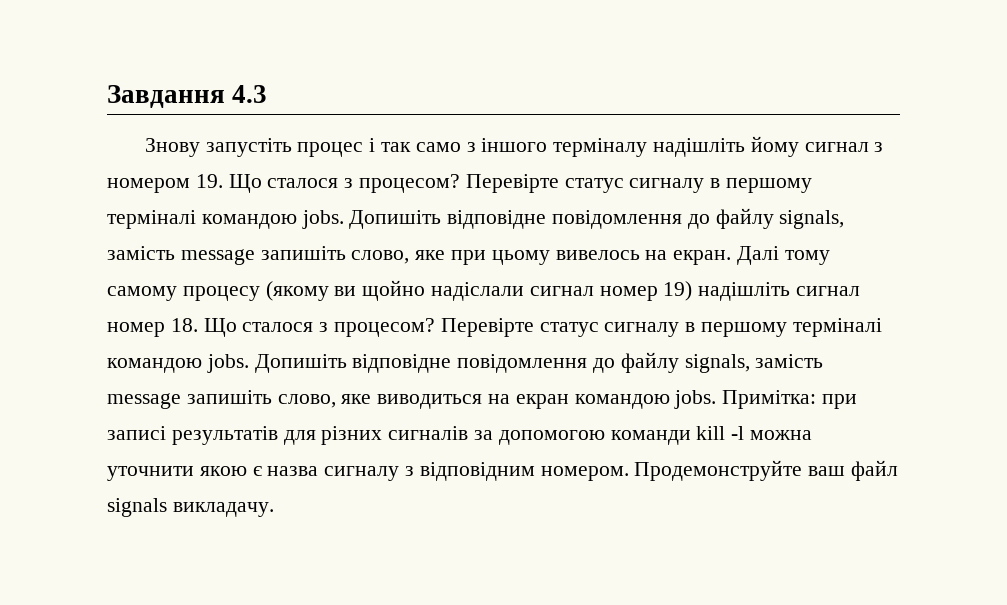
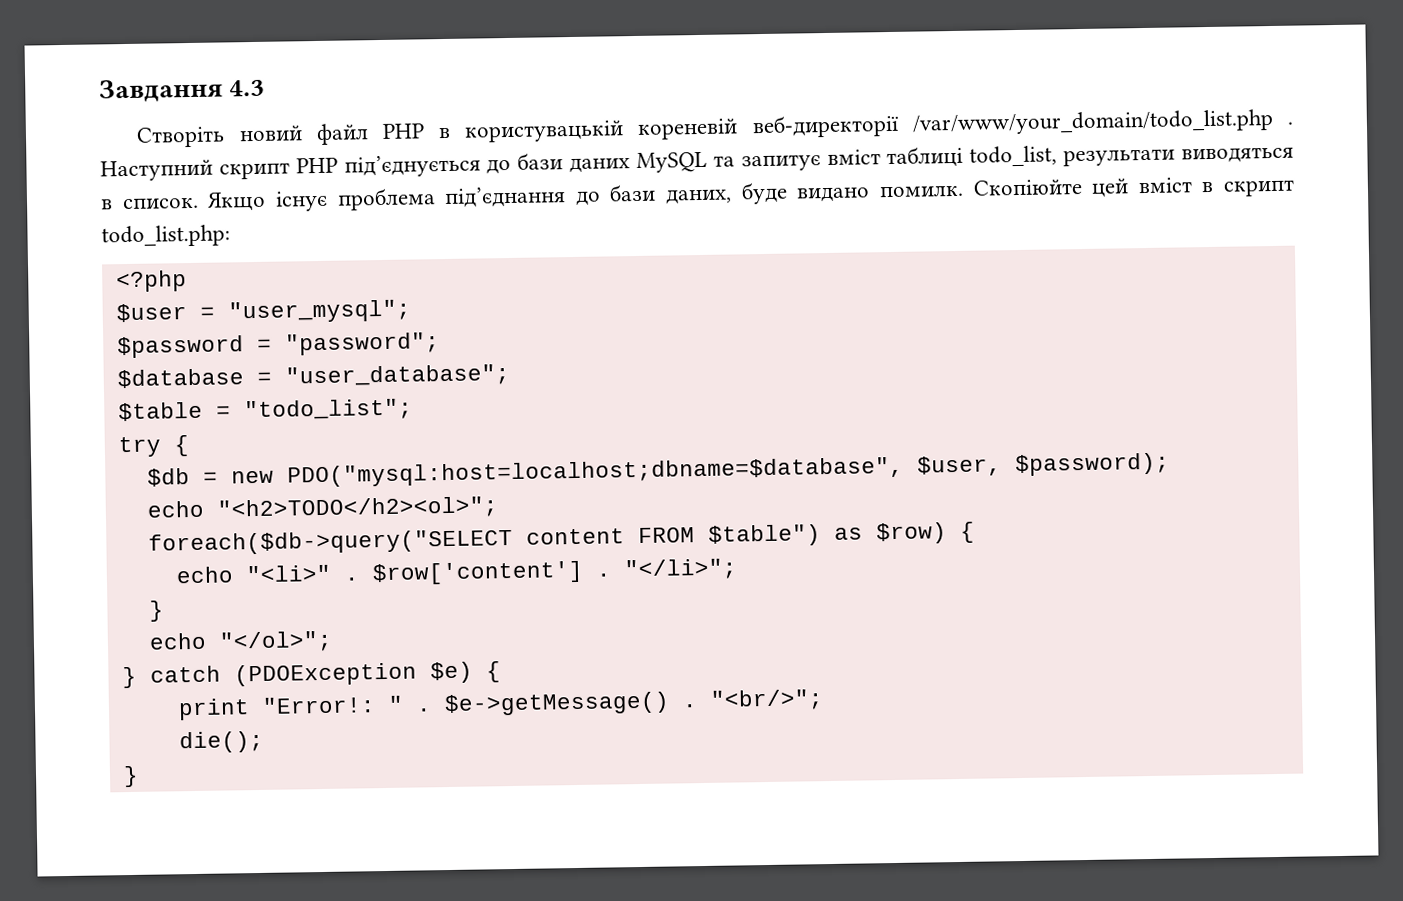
[144,136,884,157] [107,174,813,193] [107,208,845,229] [107,246,830,265] [107,280,861,301] [107,318,882,337] [107,352,824,373] [107,390,858,409] [107,426,813,445] [107,460,899,481] [107,498,274,517] Знову запустіть процес і так само з іншого терміналу надішліть йому сигнал з номером 19. Що сталося з процесом? Перевірте статус сигналу в першому терміналі командою jobs. Допишіть відповідне повідомлення до файлу signals, замість message запишіть слово, яке при цьому вивелось на екран. Далі тому самому процесу (якому ви щойно надіслали сигнал номер 19) надішліть сигнал номер 18. Що сталося з процесом? Перевірте статус сигналу в першому терміналі командою jobs. Допишіть відповідне повідомлення до файлу signals, замість message запишіть слово, яке виводиться на екран командою jobs. Примітка: при записі результатів для різних сигналів за допомогою команди kill -l можна уточнити якою є назва сигналу з відповідним номером. Продемонструйте ваш файл signals викладачу. -> [136,108,1293,148] [100,145,1295,182] [100,177,1295,212] [101,224,230,248] [115,270,187,293] [115,299,411,324] [116,332,440,359] [116,364,510,389] [117,398,413,422] [117,435,190,458] [146,452,1170,488] [146,496,499,521] [147,521,975,556] [175,558,738,586] [148,600,164,622] [148,630,333,653] [121,661,501,689] [177,689,824,721] [178,730,264,754] [122,765,139,788] Створіть новий файл PHP в користувацькій кореневій веб-директорії /var/www/your_domain/todo_list.php . Наступний скрипт PHP під’єднується до бази даних MySQL та запитує вміст таблиці todo_list, результати виводяться в список. Якщо існує проблема під’єднання до бази даних, буде видано помилк. Скопіюйте цей вміст в скрипт todo_list.php: // <?php // $user = "user_mysql"; // $password = "password"; // $database = "user_database"; // $table = "todo_list"; // try { // $db = new PDO("mysql:host=localhost;dbname=$database", $user, $password); // echo "<h2>TODO</h2><ol>"; // foreach($db->query("SELECT content FROM $table") as $row) { // echo "<li>" . $row['content'] . "</li>"; // } // echo "</ol>"; // } catch (PDOException $e) { // print "Error!: " . $e->getMessage() . "<br/>"; // die(); // }

